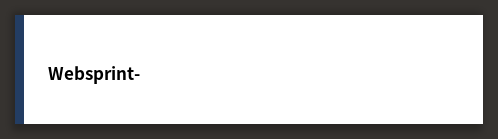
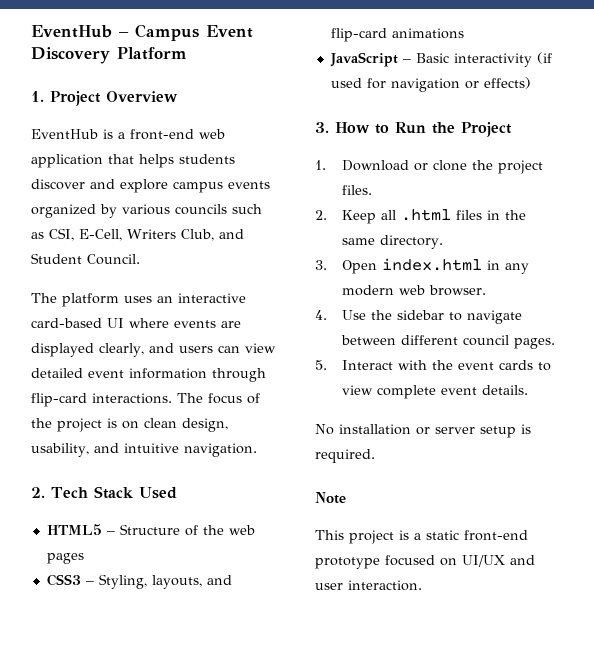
[48,66,140,84] Websprint- -> [31,24,253,41] [31,47,187,64] [31,91,178,106] [31,129,225,140] [31,154,235,168] [31,179,270,193] [31,204,262,218] [31,228,244,241] [31,253,140,265] [31,293,246,307] [31,318,241,328] [31,343,276,357] [31,368,266,382] [31,393,260,407] [31,418,228,432] [31,443,257,457] [31,486,177,499] [46,524,255,536] [46,553,84,564] [46,574,232,589] [330,28,464,42] [329,52,552,67] [330,77,531,92] [315,122,512,137] [315,160,543,174] [341,185,372,195] [315,209,526,224] [341,235,443,249] [315,258,529,274] [341,285,486,296] [315,310,522,324] [340,335,555,349] [315,360,551,371] [341,385,528,399] [315,424,531,438] [315,449,375,463] [315,492,346,504] [315,530,528,544] [315,555,535,569] [315,580,422,591] EventHub – Campus Event Discovery Platform // 1. Project Overview // EventHub is a front-end web application that helps students discover and explore campus events organized by various councils such as CSI, E-Cell, Writers Club, and Student Council. // The platform uses an interactive card-based UI where events are displayed clearly, and users can view detailed event information through flip-card interactions. The focus of the project is on clean design, usability, and intuitive navigation. // 2. Tech Stack Used // HTML5 – Structure of the web pages // CSS3 – Styling, layouts, and flip-card animations // JavaScript – Basic interactivity (if used for navigation or effects) // 3. How to Run the Project // 1. Download or clone the project files. // 2. Keep all .html files in the same directory. // 3. Open index.html in any modern web browser. // 4. Use the sidebar to navigate between different council pages. // 5. Interact with the event cards to view complete event details. // No installation or server setup is required. // Note // This project is a static front-end prototype focused on UI/UX and user interaction.

